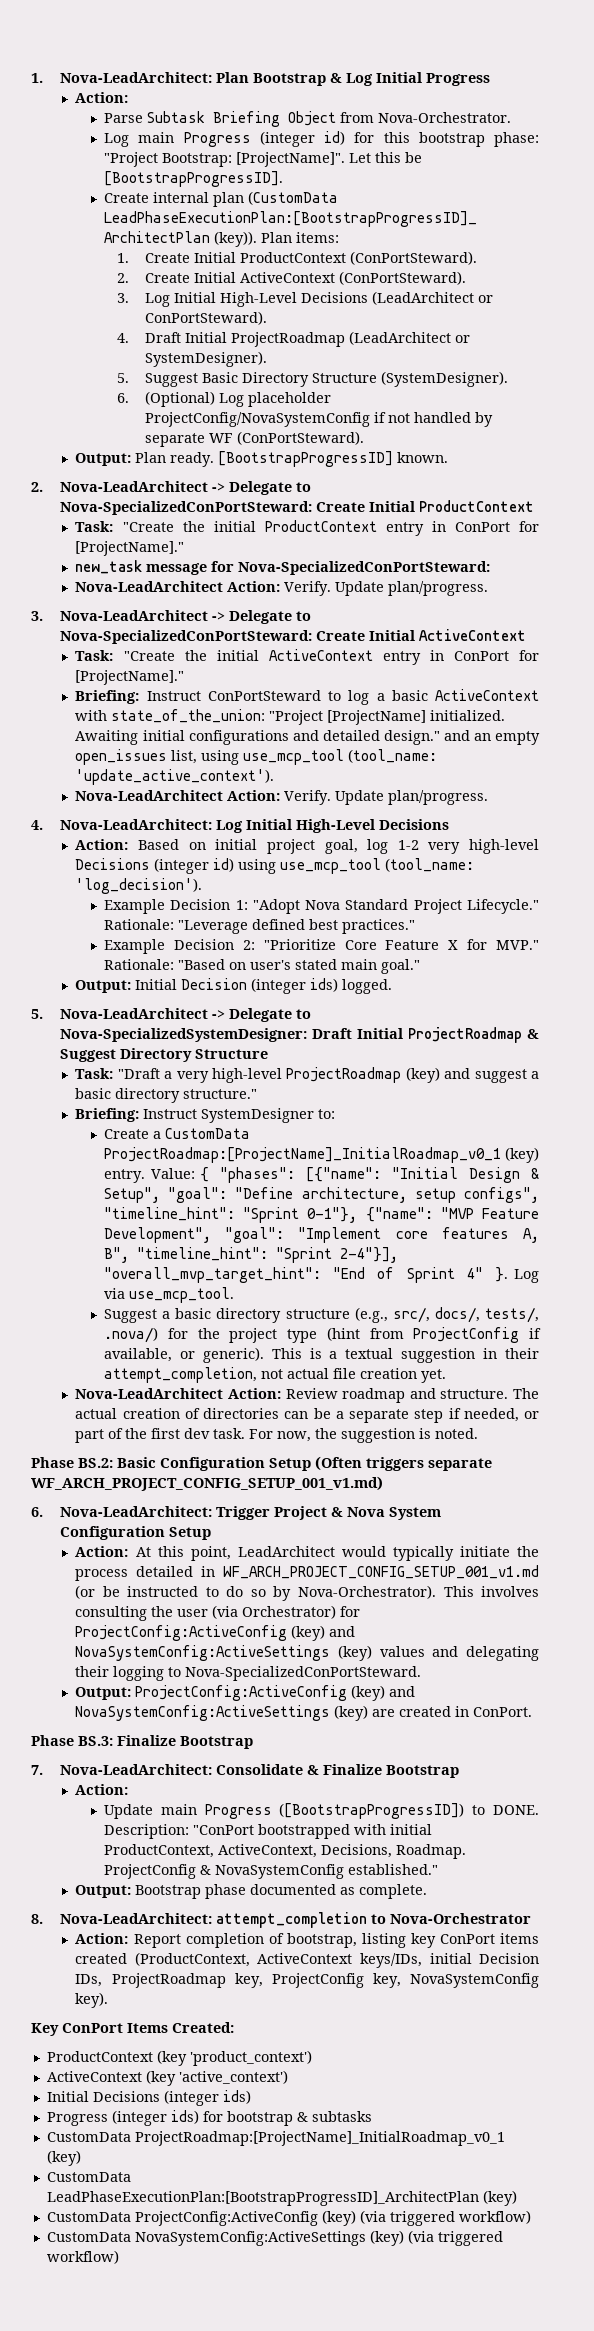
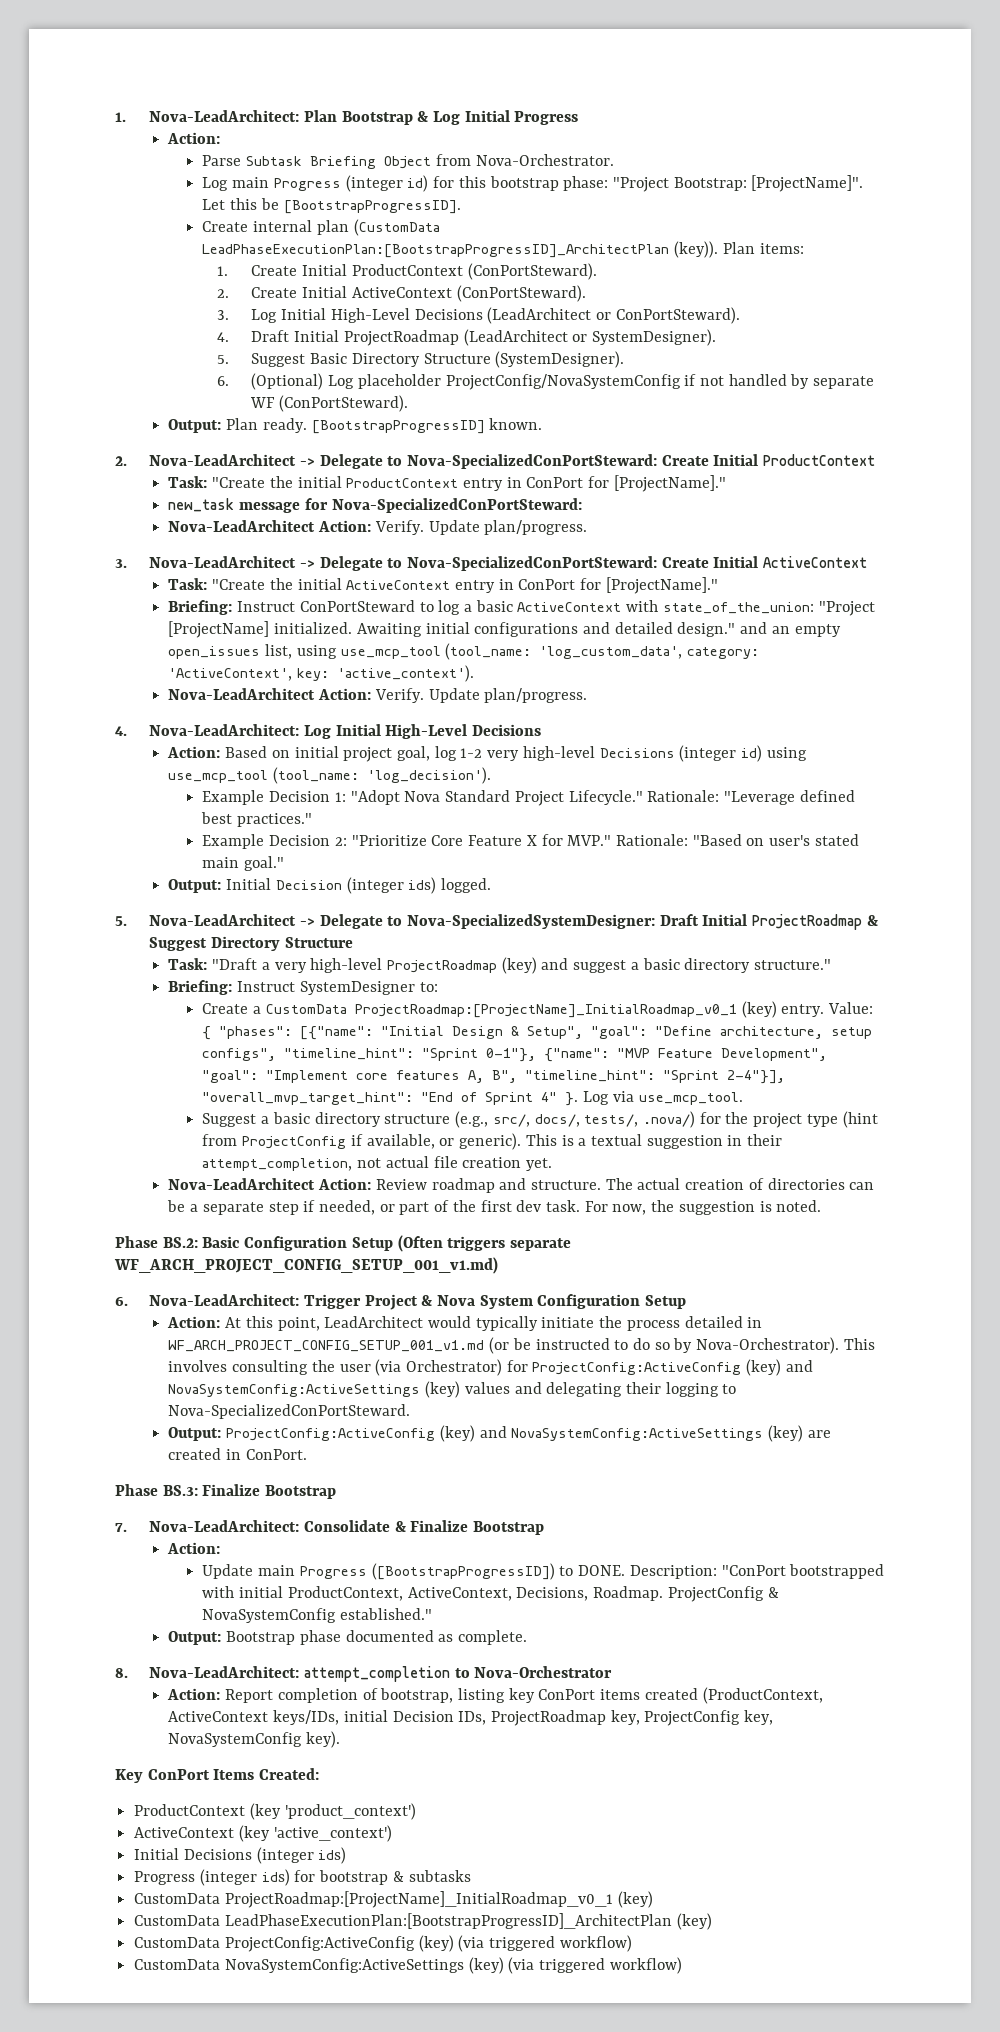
[75,769,275,785] 'update_active_context'). -> [539,646,759,659] [168,665,475,682] 'log_custom_data', category: 'ActiveContext', key: 'active_context').

